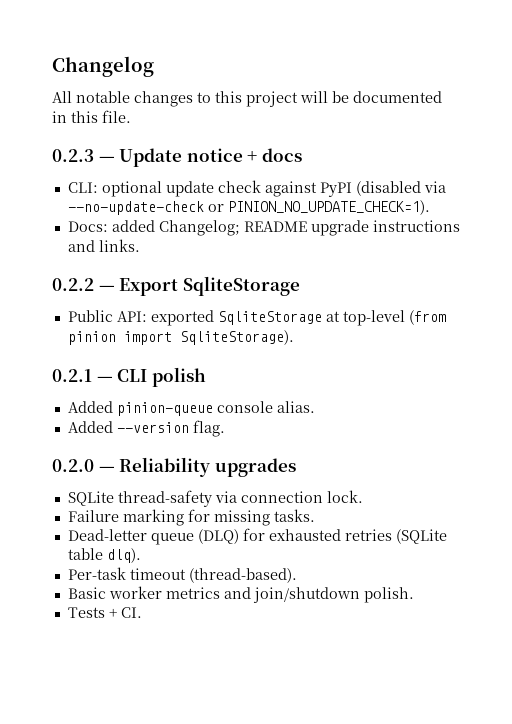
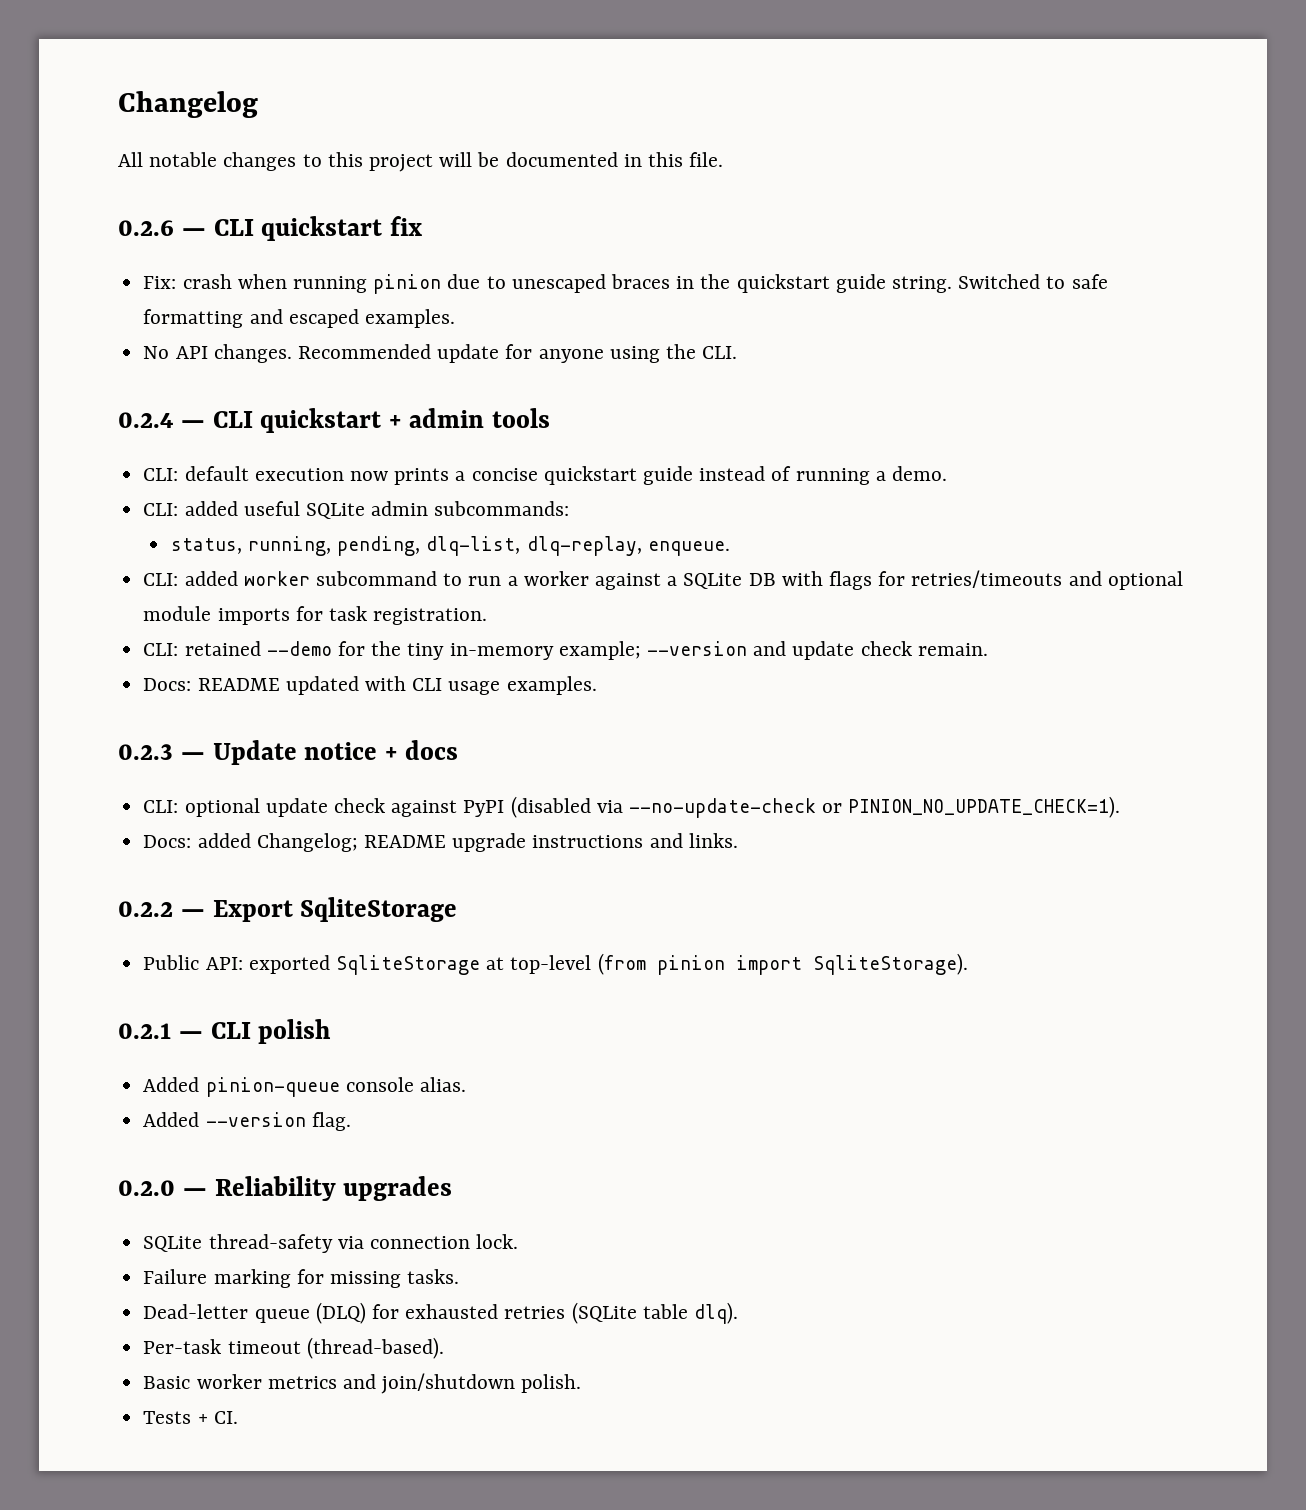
(131, 116) none -> [118,216,423,241] [143,274,1108,294] [143,309,455,328] [143,344,738,363] [118,408,550,433] [143,466,948,485] [143,501,570,519] [170,536,730,556] [143,570,1183,590] [143,606,488,625] [143,641,988,660] [143,676,597,695] // 0.2.6 — CLI quickstart fix // Fix: crash when running pinion due to unescaped braces in the quickstart guide string. Switched to safe formatting and escaped examples. // No API changes. Recommended update for anyone using the CLI. // 0.2.4 — CLI quickstart + admin tools // CLI: default execution now prints a concise quickstart guide instead of running a demo. // CLI: added useful SQLite admin subcommands: // status, running, pending, dlq-list, dlq-replay, enqueue. // CLI: added worker subcommand to run a worker against a SQLite DB with flags for retries/timeouts and optional module imports for task registration. // CLI: retained --demo for the tiny in-memory example; --version and update check remain. // Docs: README updated with CLI usage examples.

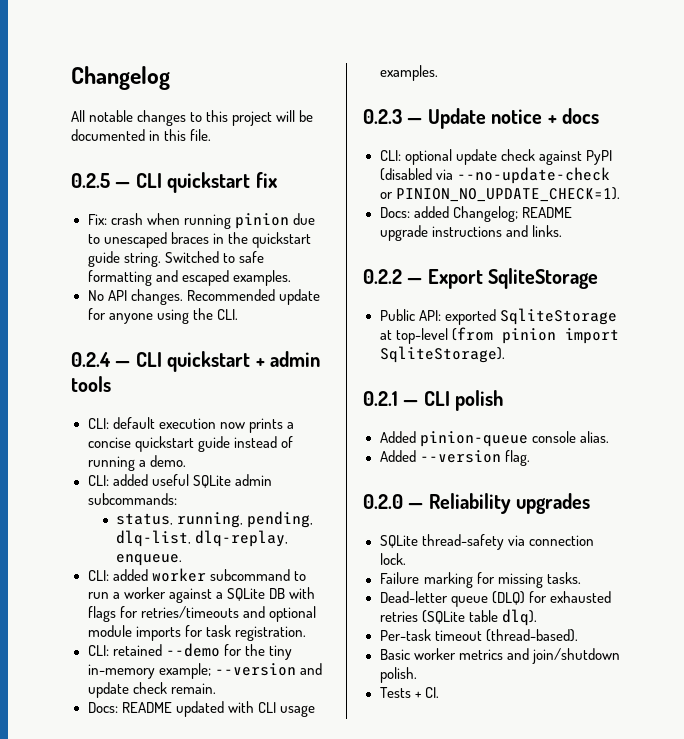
[118,220,174,236] 0.2.6 -> [71,173,110,188] 0.2.5

